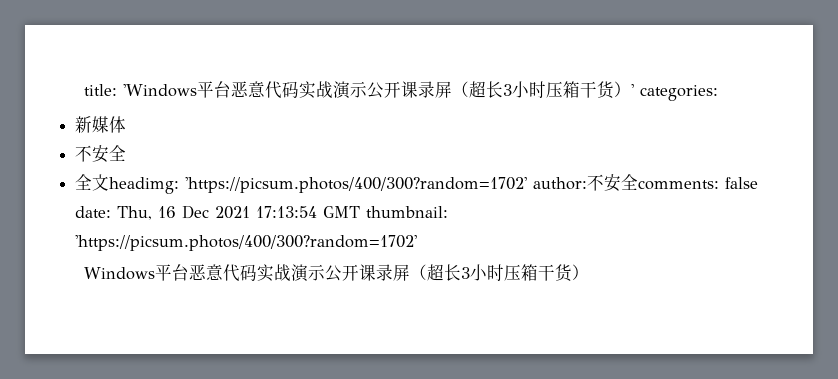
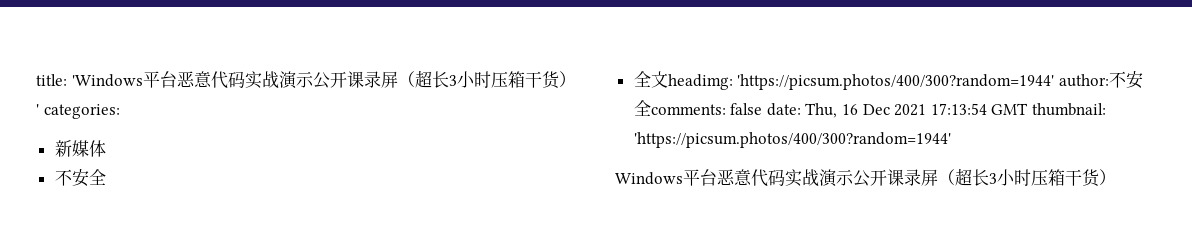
[185,177,528,193] 'https://picsum.photos/400/300?random=1702' -> [737,74,1055,90] 'https://picsum.photos/400/300?random=1944'
[75,235,418,251] 'https://picsum.photos/400/300?random=1702' -> [633,132,951,148] 'https://picsum.photos/400/300?random=1944'

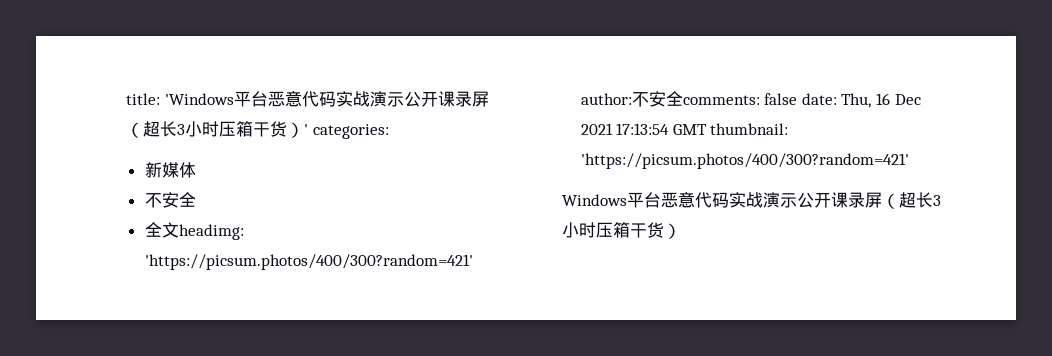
[737,74,1055,90] 'https://picsum.photos/400/300?random=1944' -> [144,254,473,270] 'https://picsum.photos/400/300?random=421'
[633,132,951,148] 'https://picsum.photos/400/300?random=1944' -> [580,153,909,169] 'https://picsum.photos/400/300?random=421'

